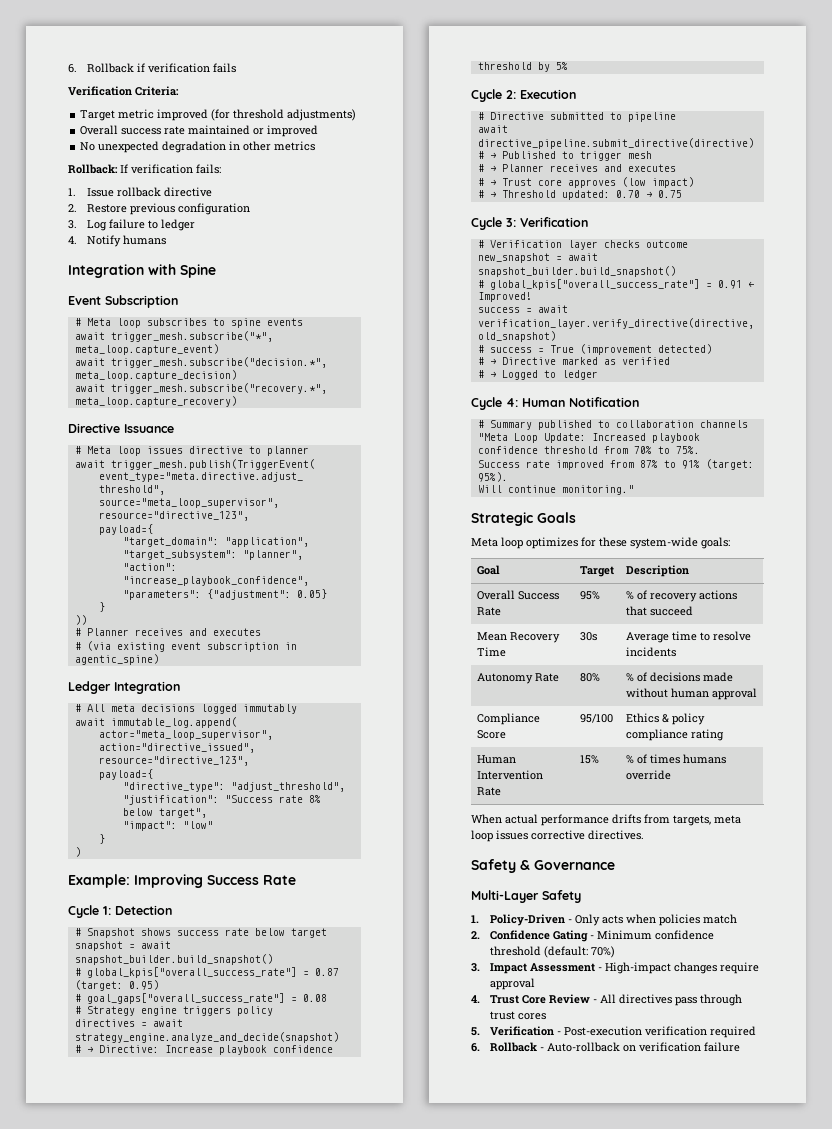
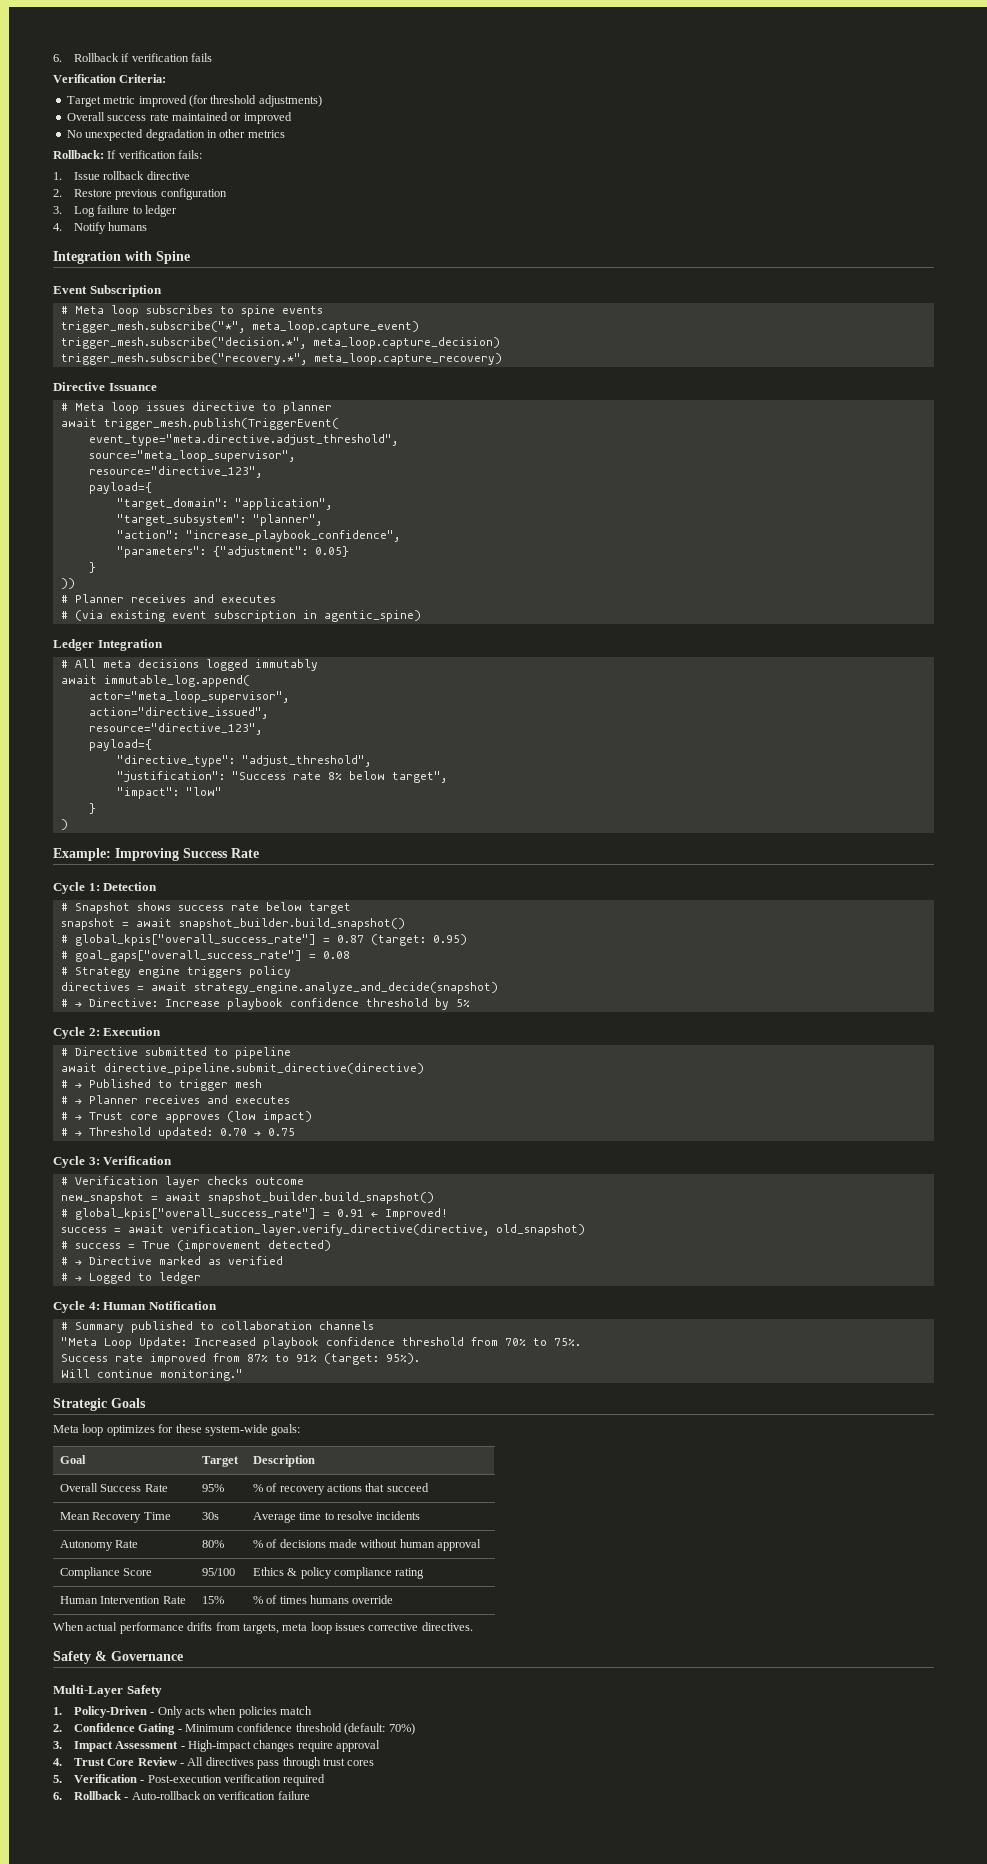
[74,332,105,340] await -> (323, 310) none
[74,358,105,366] await -> (419, 327) none
[74,384,105,392] await -> (500, 343) none

